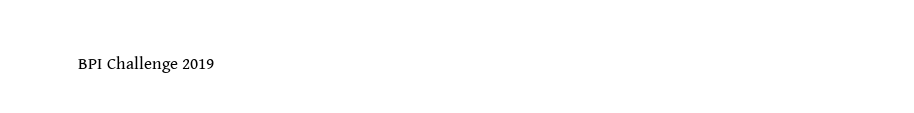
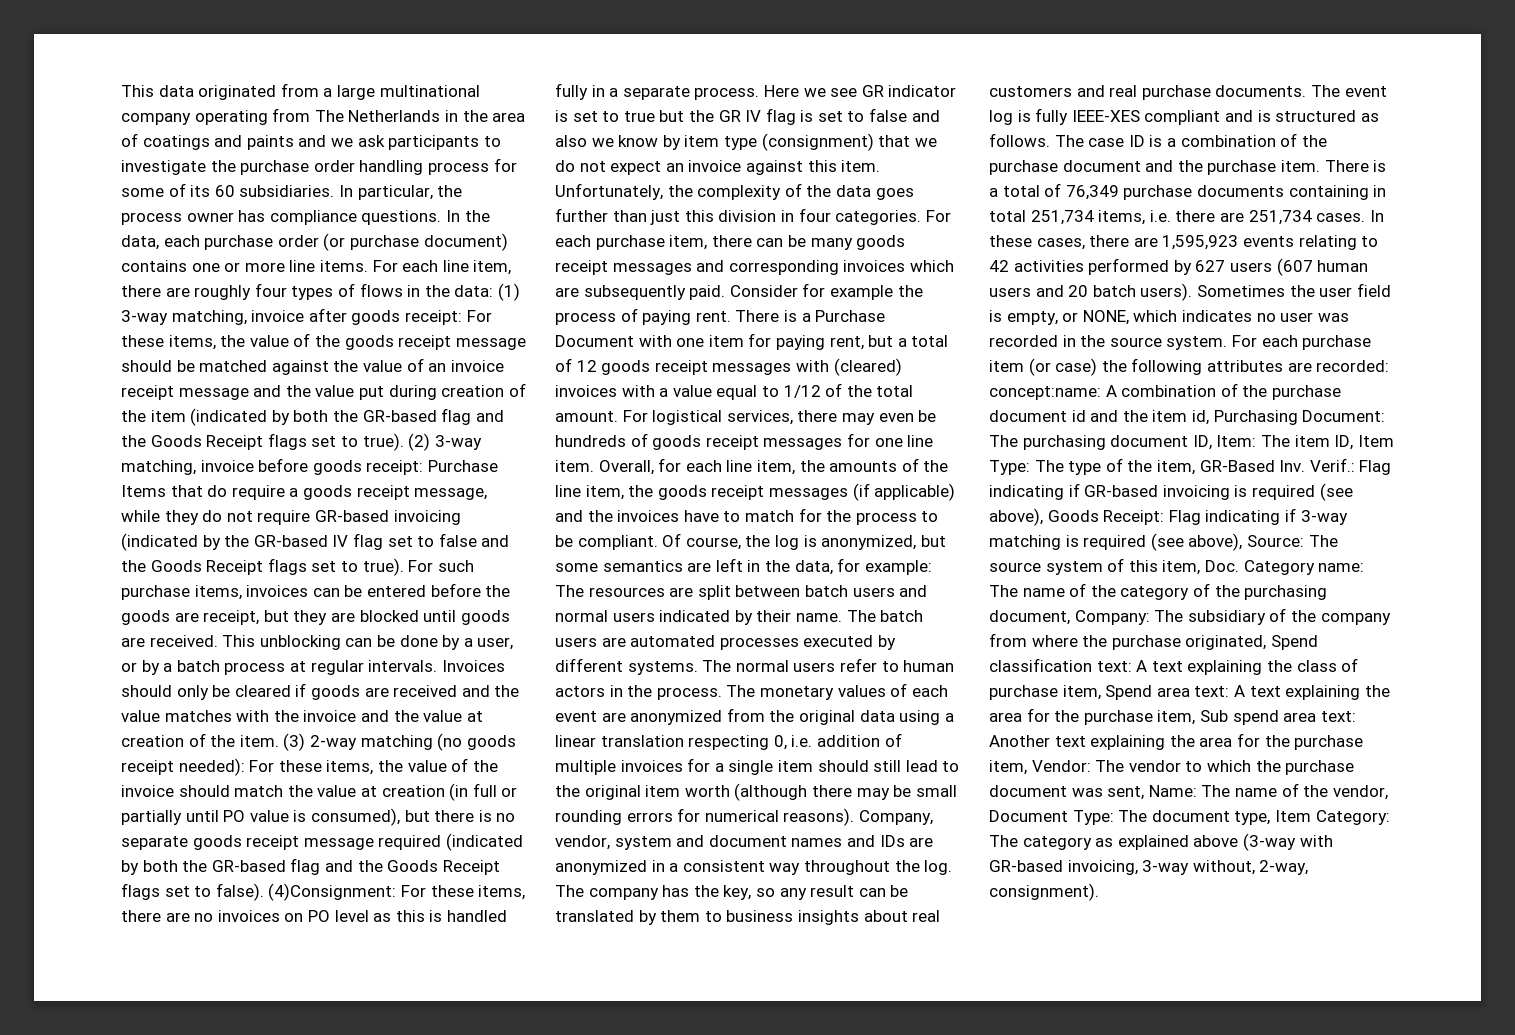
[78,56,215,73] BPI Challenge 2019 -> [121,83,480,100] [121,108,526,125] [121,133,501,150] [121,158,517,175] [121,183,463,200] [121,210,490,225] [121,233,508,251] [121,260,512,275] [121,283,520,301] [121,308,492,325] [121,333,526,350] [121,358,504,375] [121,383,526,400] [121,408,504,426] [121,433,482,451] [121,458,498,475] [121,485,488,500] [121,510,461,525] [121,533,510,551] [121,558,474,576] [121,583,511,600] [121,610,510,625] [121,635,514,650] [121,660,505,675] [121,683,520,700] [121,710,483,722] [121,733,516,751] [121,758,498,776] [121,783,518,801] [121,808,516,826] [121,833,523,851] [121,858,500,875] [121,883,526,901] [121,910,507,922] [555,83,957,100] [555,108,940,125] [555,133,937,151] [555,160,881,175] [555,183,914,200] [555,208,951,225] [555,235,906,250] [555,260,954,275] [555,283,923,300] [555,308,886,325] [555,333,949,350] [555,358,902,376] [555,383,914,400] [555,410,937,425] [555,433,934,450] [555,458,949,475] [555,483,956,501] [555,508,939,525] [555,533,946,550] [555,558,932,575] [555,585,928,600] [555,610,924,625] [555,635,896,650] [555,658,955,675] [555,683,948,700] [555,708,954,725] [555,733,902,750] [555,758,960,775] [555,783,957,801] [555,808,933,826] [555,835,934,850] [555,860,953,875] [555,885,909,900] [555,910,941,925] [989,85,1387,100] [989,108,1379,125] [989,133,1327,147] [989,160,1387,175] [989,183,1387,200] [989,210,1384,225] [989,235,1379,250] [989,258,1369,276] [989,283,1391,301] [989,310,1349,325] [989,335,1372,350] [989,358,1390,376] [989,383,1341,400] [989,410,1386,425] [989,435,1394,450] [989,458,1392,475] [989,483,1353,501] [989,508,1348,526] [989,533,1338,551] [989,558,1365,575] [989,583,1328,600] [989,608,1391,625] [989,633,1318,650] [989,658,1359,675] [989,685,1390,700] [989,708,1356,725] [989,733,1364,750] [989,760,1355,775] [989,783,1388,800] [989,810,1390,825] [989,833,1333,851] [989,860,1309,875] [989,883,1099,901] This data originated from a large multinational company operating from The Netherlands in the area of coatings and paints and we ask participants to investigate the purchase order handling process for some of its 60 subsidiaries. In particular, the process owner has compliance questions. In the data, each purchase order (or purchase document) contains one or more line items. For each line item, there are roughly four types of flows in the data: (1) 3-way matching, invoice after goods receipt: For these items, the value of the goods receipt message should be matched against the value of an invoice receipt message and the value put during creation of the item (indicated by both the GR-based flag and the Goods Receipt flags set to true). (2) 3-way matching, invoice before goods receipt: Purchase Items that do require a goods receipt message, while they do not require GR-based invoicing (indicated by the GR-based IV flag set to false and the Goods Receipt flags set to true). For such purchase items, invoices can be entered before the goods are receipt, but they are blocked until goods are received. This unblocking can be done by a user, or by a batch process at regular intervals. Invoices should only be cleared if goods are received and the value matches with the invoice and the value at creation of the item. (3) 2-way matching (no goods receipt needed): For these items, the value of the invoice should match the value at creation (in full or partially until PO value is consumed), but there is no separate goods receipt message required (indicated by both the GR-based flag and the Goods Receipt flags set to false). (4)Consignment: For these items, there are no invoices on PO level as this is handled fully in a separate process. Here we see GR indicator is set to true but the GR IV flag is set to false and also we know by item type (consignment) that we do not expect an invoice against this item. Unfortunately, the complexity of the data goes further than just this division in four categories. For each purchase item, there can be many goods receipt messages and corresponding invoices which are subsequently paid. Consider for example the process of paying rent. There is a Purchase Document with one item for paying rent, but a total of 12 goods receipt messages with (cleared) invoices with a value equal to 1/12 of the total amount. For logistical services, there may even be hundreds of goods receipt messages for one line item. Overall, for each line item, the amounts of the line item, the goods receipt messages (if applicable) and the invoices have to match for the process to be compliant. Of course, the log is anonymized, but some semantics are left in the data, for example: The resources are split between batch users and normal users indicated by their name. The batch users are automated processes executed by different systems. The normal users refer to human actors in the process. The monetary values of each event are anonymized from the original data using a linear translation respecting 0, i.e. addition of multiple invoices for a single item should still lead to the original item worth (although there may be small rounding errors for numerical reasons). Company, vendor, system and document names and IDs are anonymized in a consistent way throughout the log. The company has the key, so any result can be translated by them to business insights about real customers and real purchase documents. The event log is fully IEEE-XES compliant and is structured as follows. The case ID is a combination of the purchase document and the purchase item. There is a total of 76,349 purchase documents containing in total 251,734 items, i.e. there are 251,734 cases. In these cases, there are 1,595,923 events relating to 42 activities performed by 627 users (607 human users and 20 batch users). Sometimes the user field is empty, or NONE, which indicates no user was recorded in the source system. For each purchase item (or case) the following attributes are recorded: concept:name: A combination of the purchase document id and the item id, Purchasing Document: The purchasing document ID, Item: The item ID, Item Type: The type of the item, GR-Based Inv. Verif.: Flag indicating if GR-based invoicing is required (see above), Goods Receipt: Flag indicating if 3-way matching is required (see above), Source: The source system of this item, Doc. Category name: The name of the category of the purchasing document, Company: The subsidiary of the company from where the purchase originated, Spend classification text: A text explaining the class of purchase item, Spend area text: A text explaining the area for the purchase item, Sub spend area text: Another text explaining the area for the purchase item, Vendor: The vendor to which the purchase document was sent, Name: The name of the vendor, Document Type: The document type, Item Category: The category as explained above (3-way with GR-based invoicing, 3-way without, 2-way, consignment).

